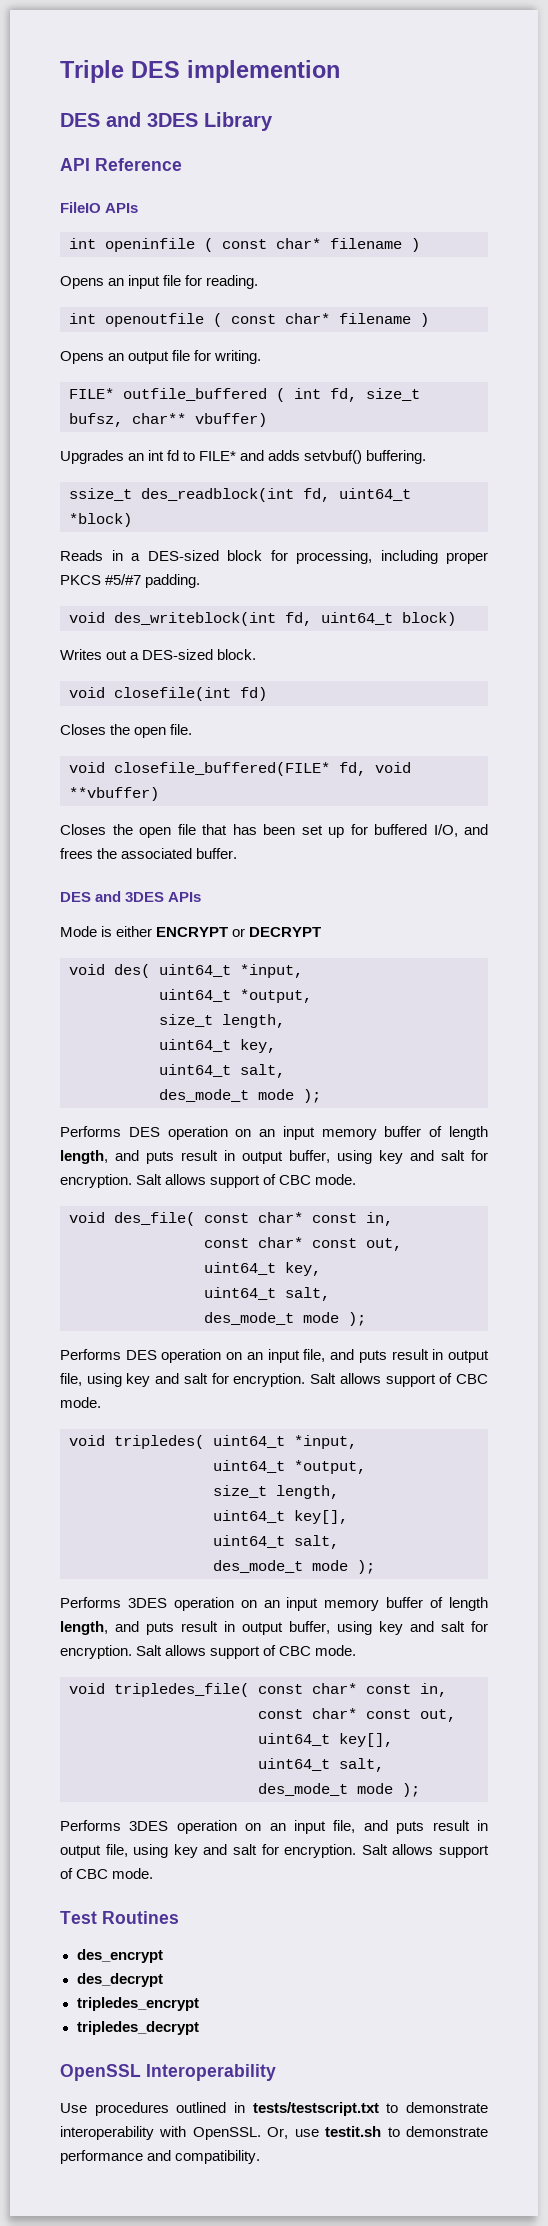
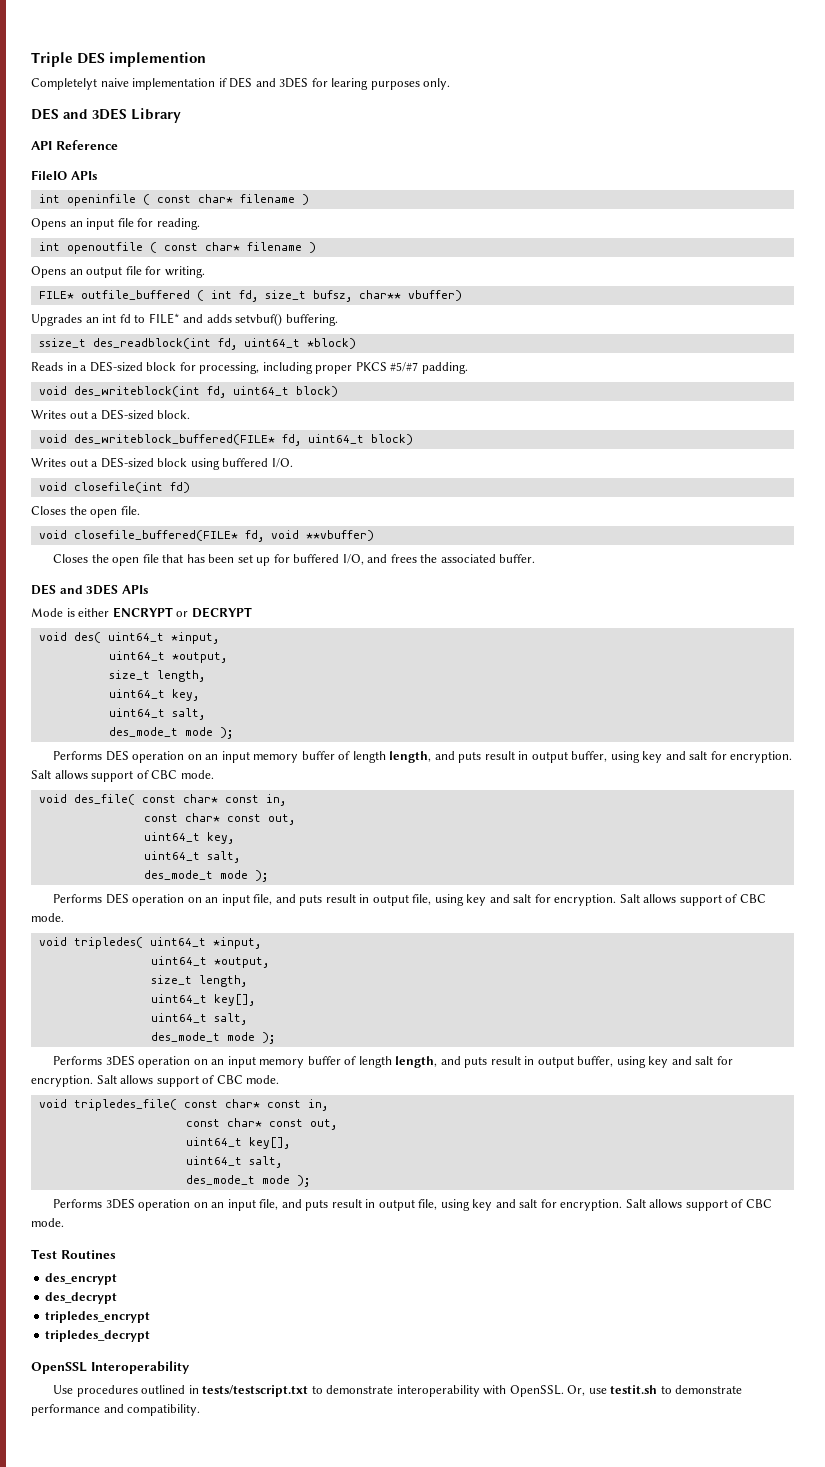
(340, 71) none -> [31,77,451,90] // Completelyt naive implementation if DES and 3DES for learing purposes only.
(257, 654) none -> [38,434,413,446] [31,457,293,470] // void des_writeblock_buffered(FILE* fd, uint64_t block) // Writes out a DES-sized block using buffered I/O.

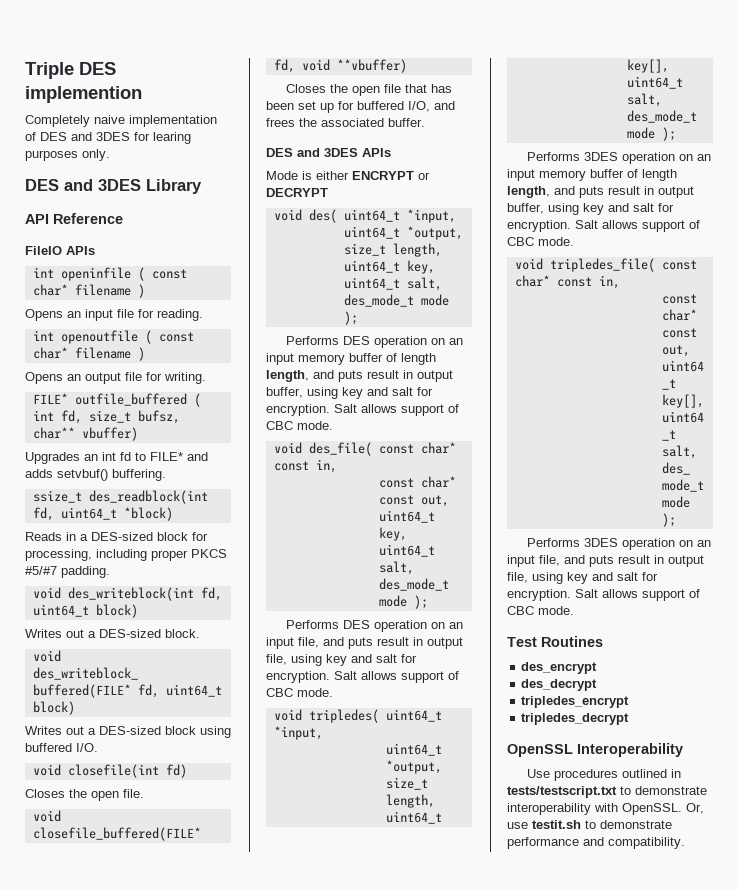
[31,78,97,90] Completelyt -> [25,115,90,127] Completely
[218,78,227,87] if -> [25,132,36,141] of

